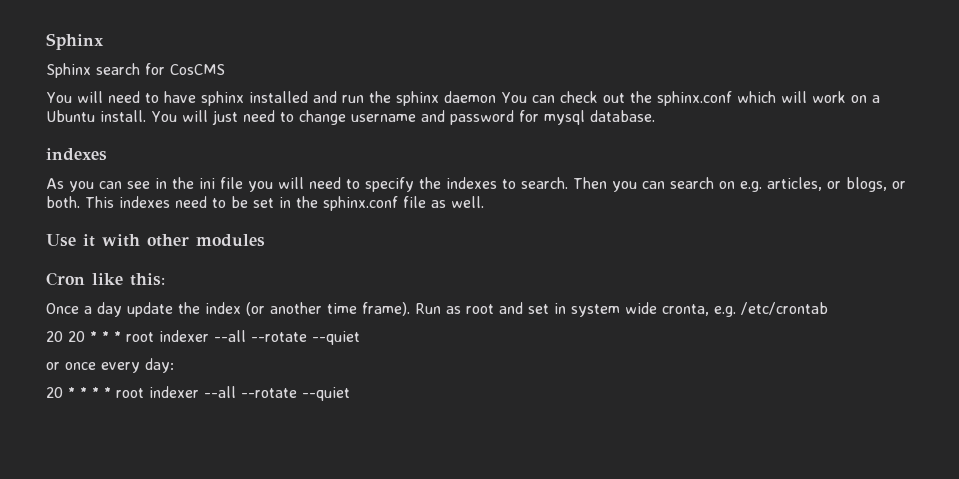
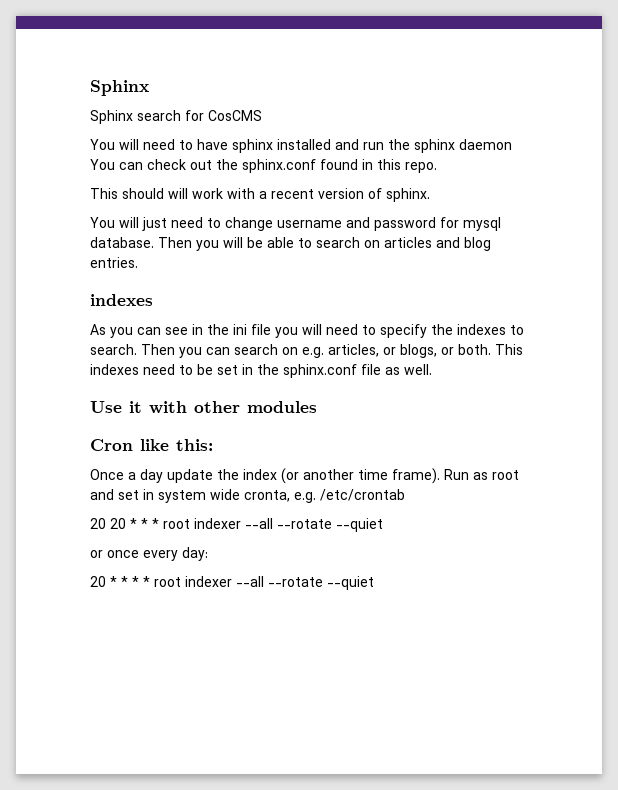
[736,91,880,103] [46,110,146,122] which will work on a Ubuntu install. -> [320,159,437,173] [90,188,430,202] found in this repo. // This should will work with a recent version of sphinx. //
(655, 116) none -> [158,237,491,251] [90,257,138,268] Then you will be able to search on articles and blog entries.

